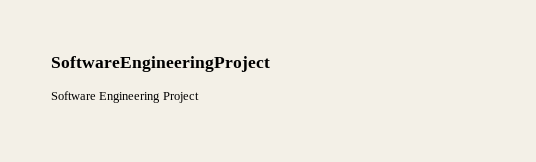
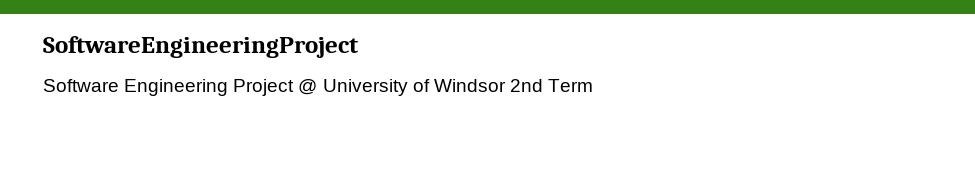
(199, 97) none -> [298,79,594,96] @ University of Windsor 2nd Term

